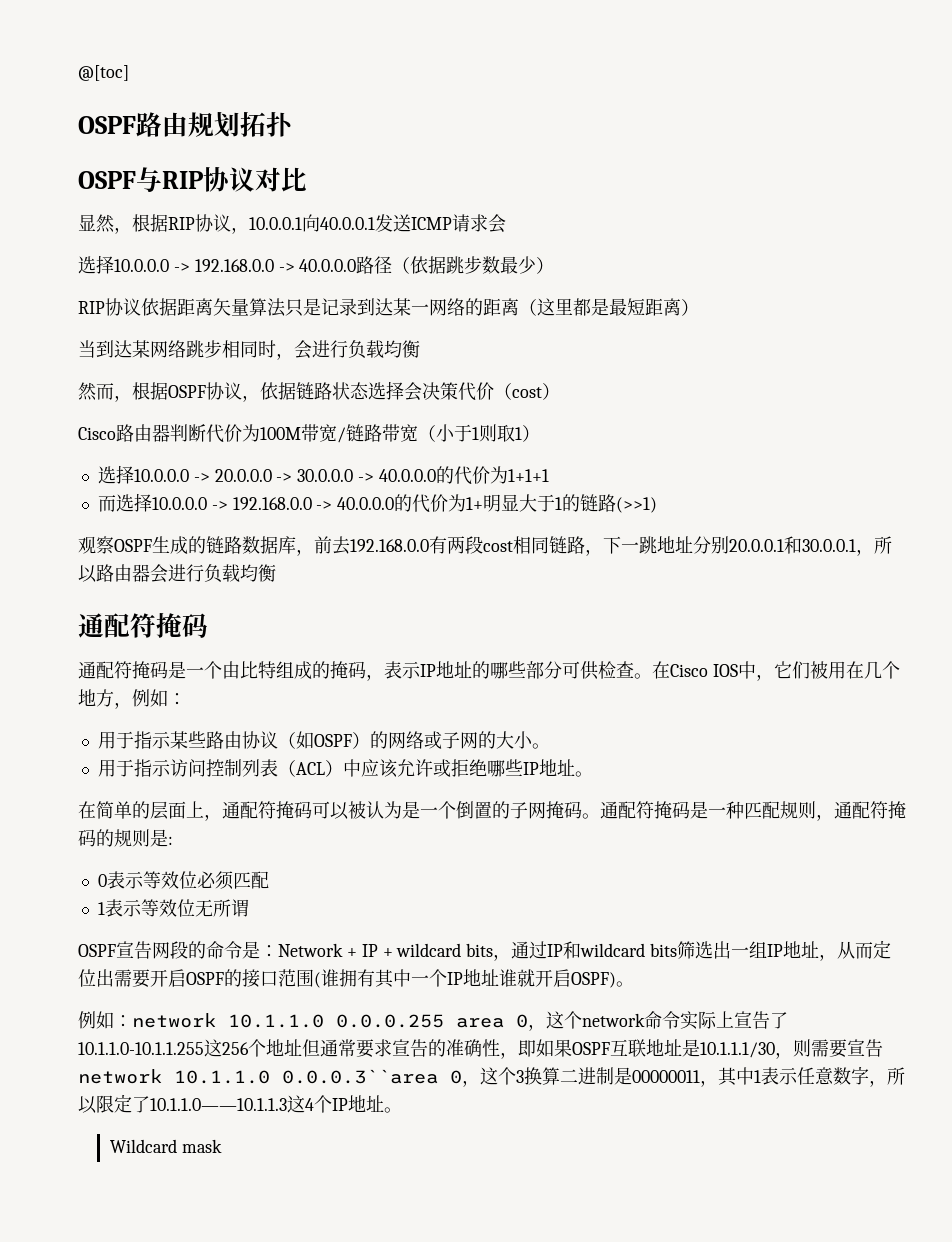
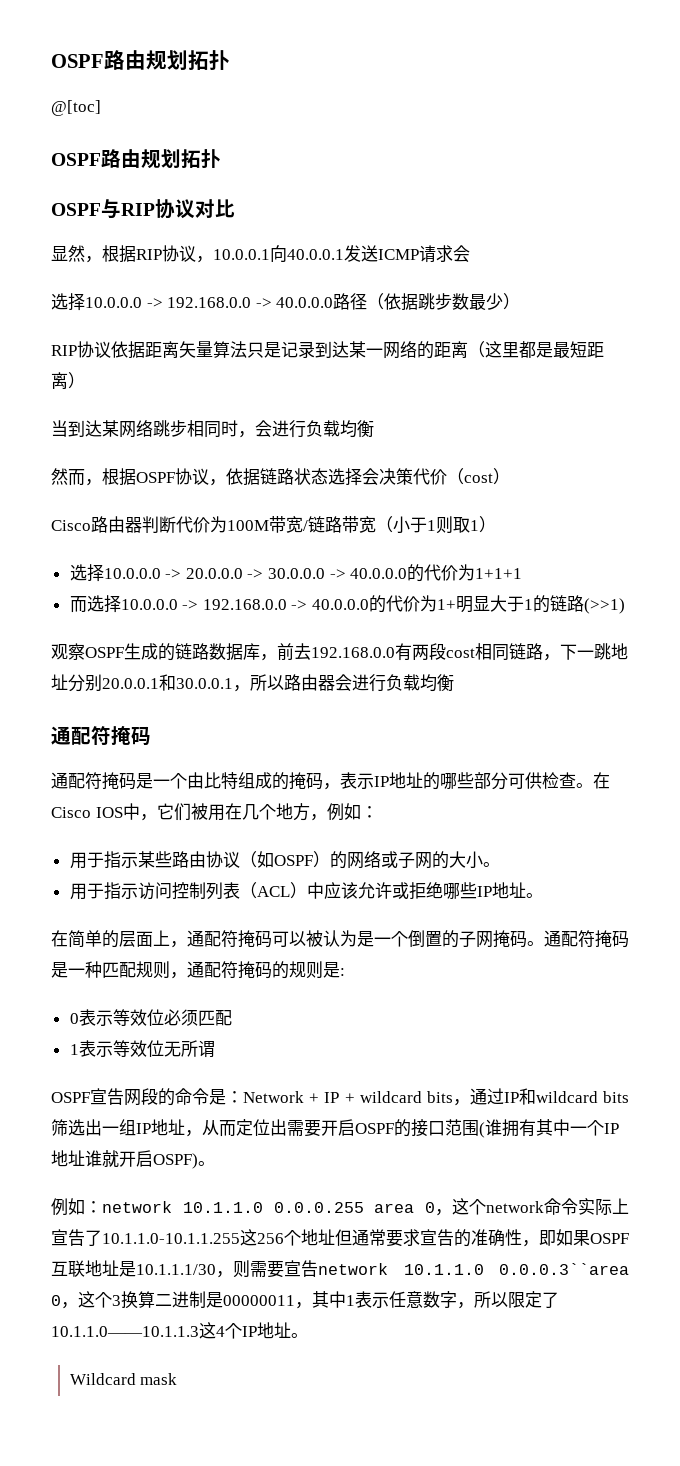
(78, 73) none -> [51,50,230,70] OSPF路由规划拓扑 //

